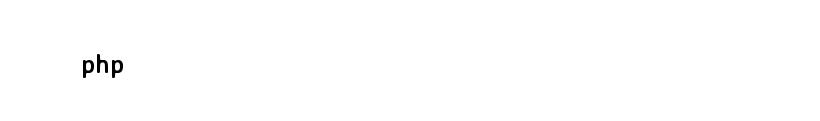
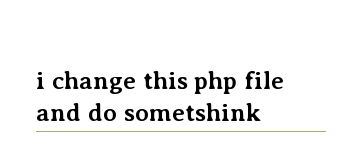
[81,54,124,78] php -> [36,71,284,94] [36,103,261,121] i change this php file and do sometshink

